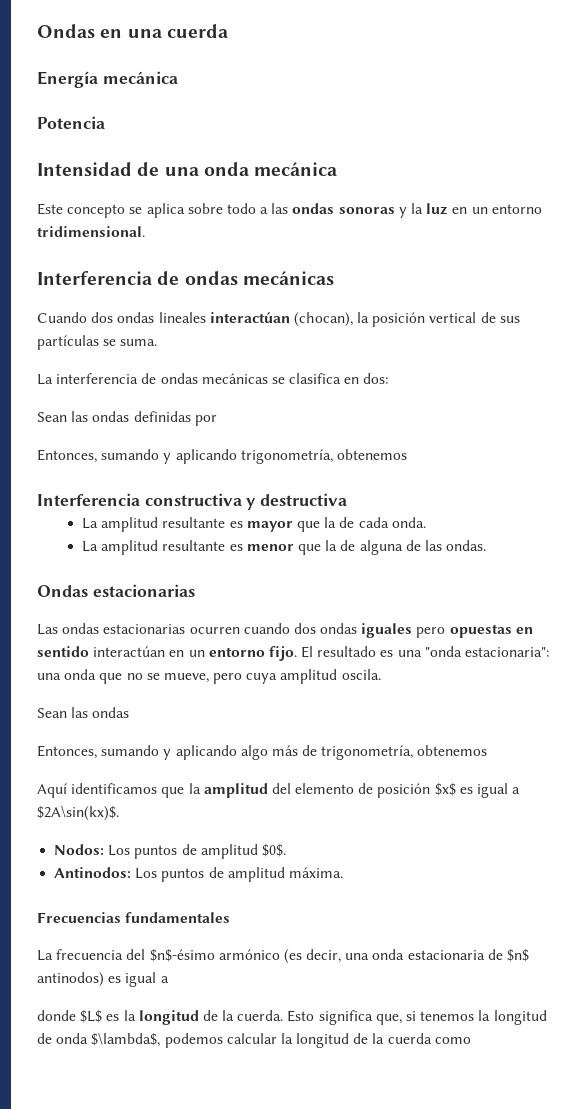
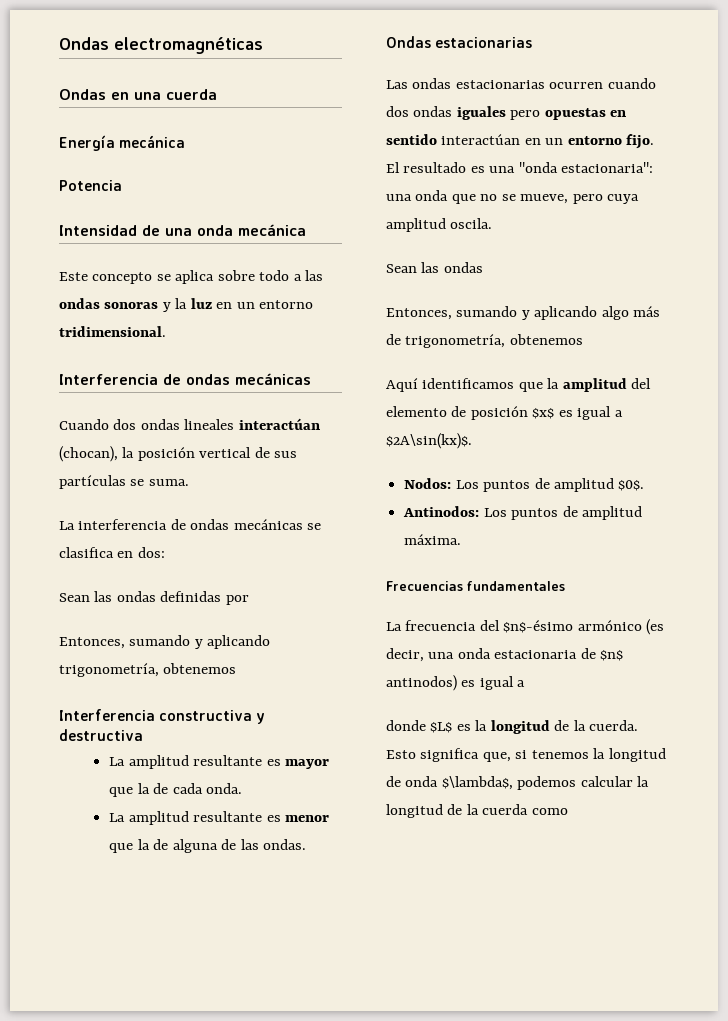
[37,24,95,38] Ondas -> [59,37,263,54] [59,89,106,100] Ondas electromagnéticas // Ondas

